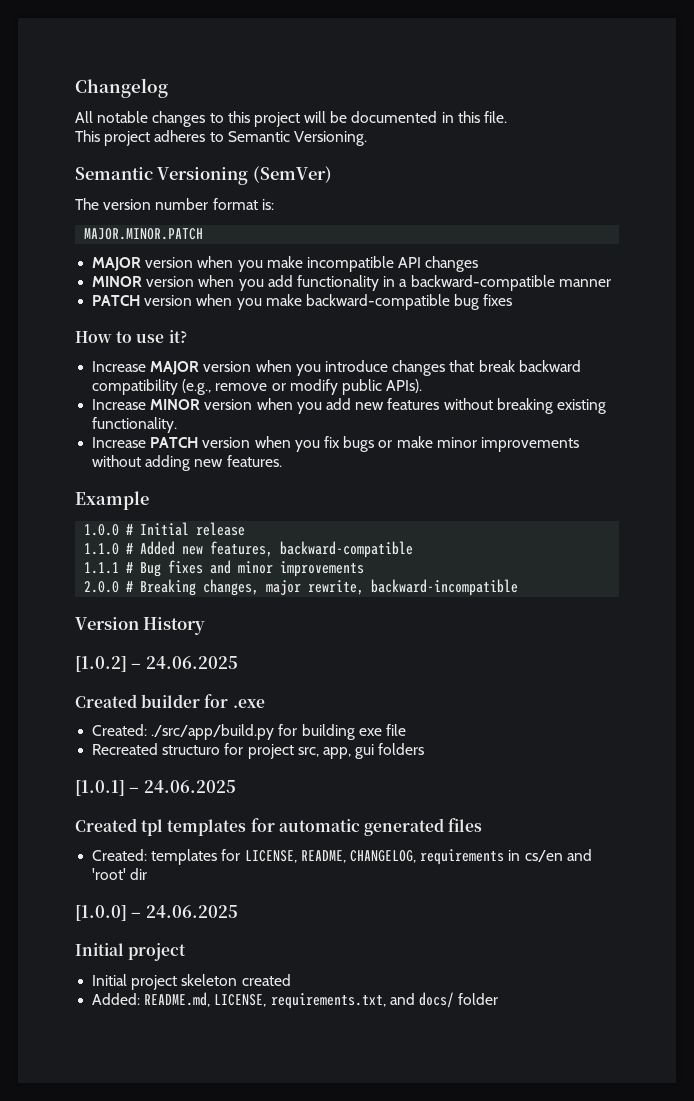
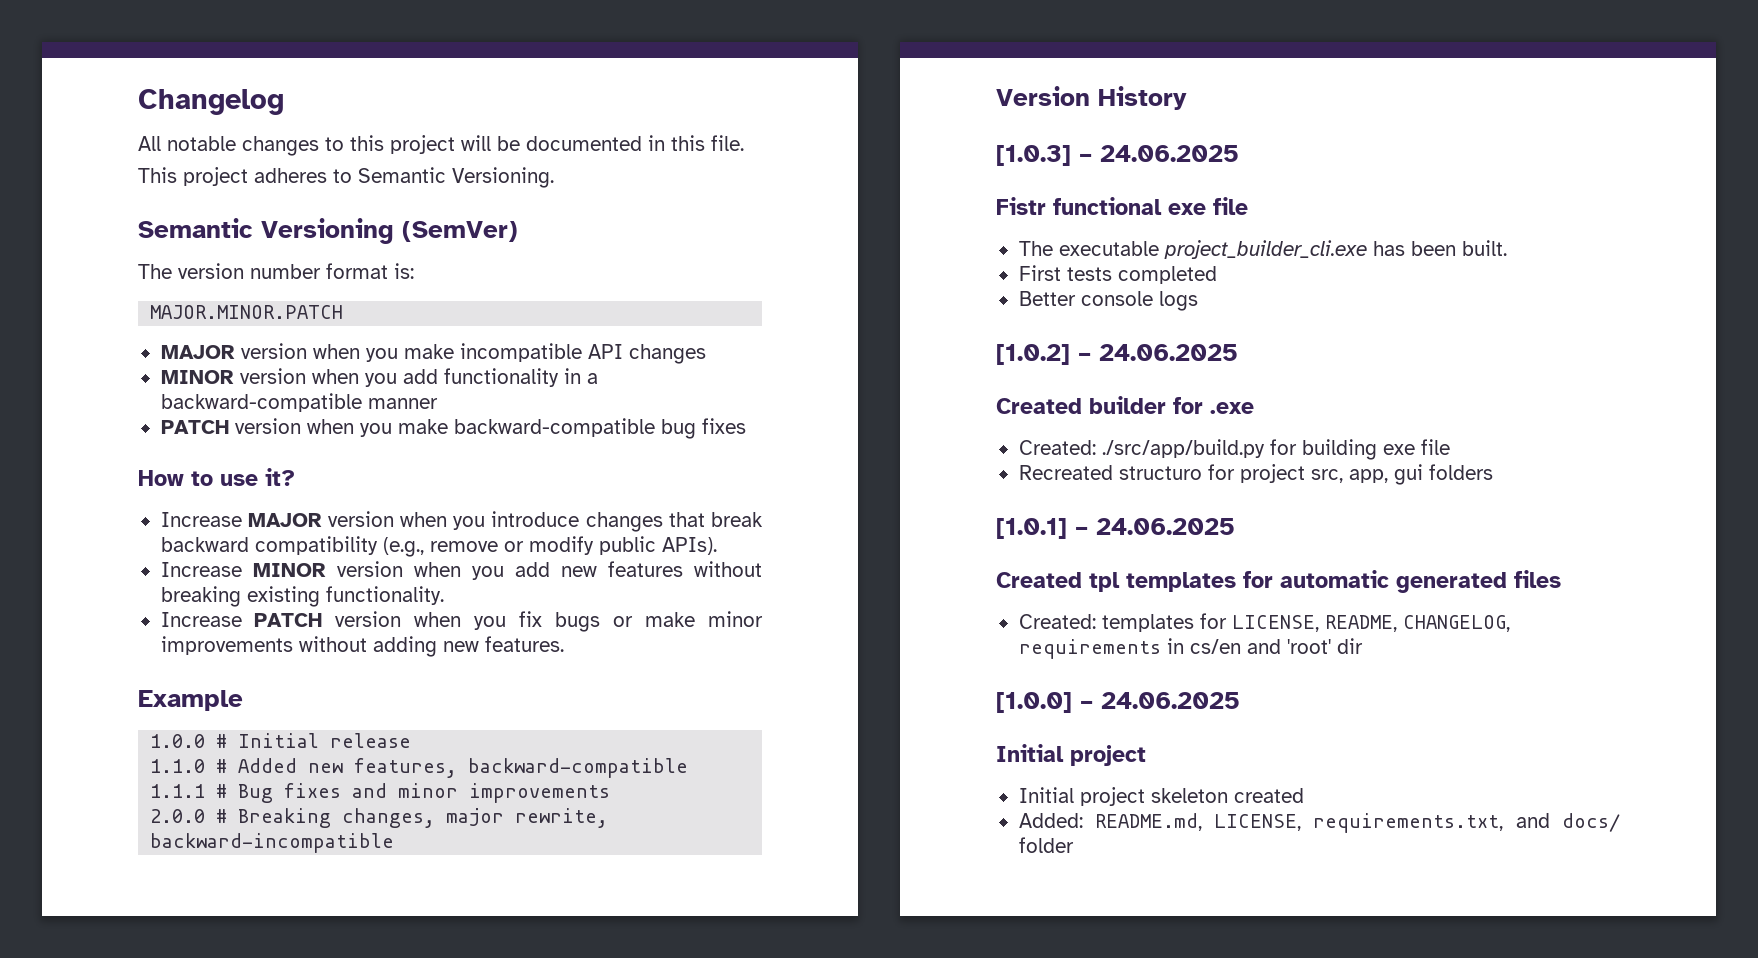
(206, 626) none -> [996,145,1239,166] [996,197,1248,215] [1018,240,1507,259] [1018,265,1217,284] [1018,291,1198,311] // [1.0.3] – 24.06.2025 // Fistr functional exe file // The executable project_builder_cli.exe has been built. // First tests completed // Better console logs

